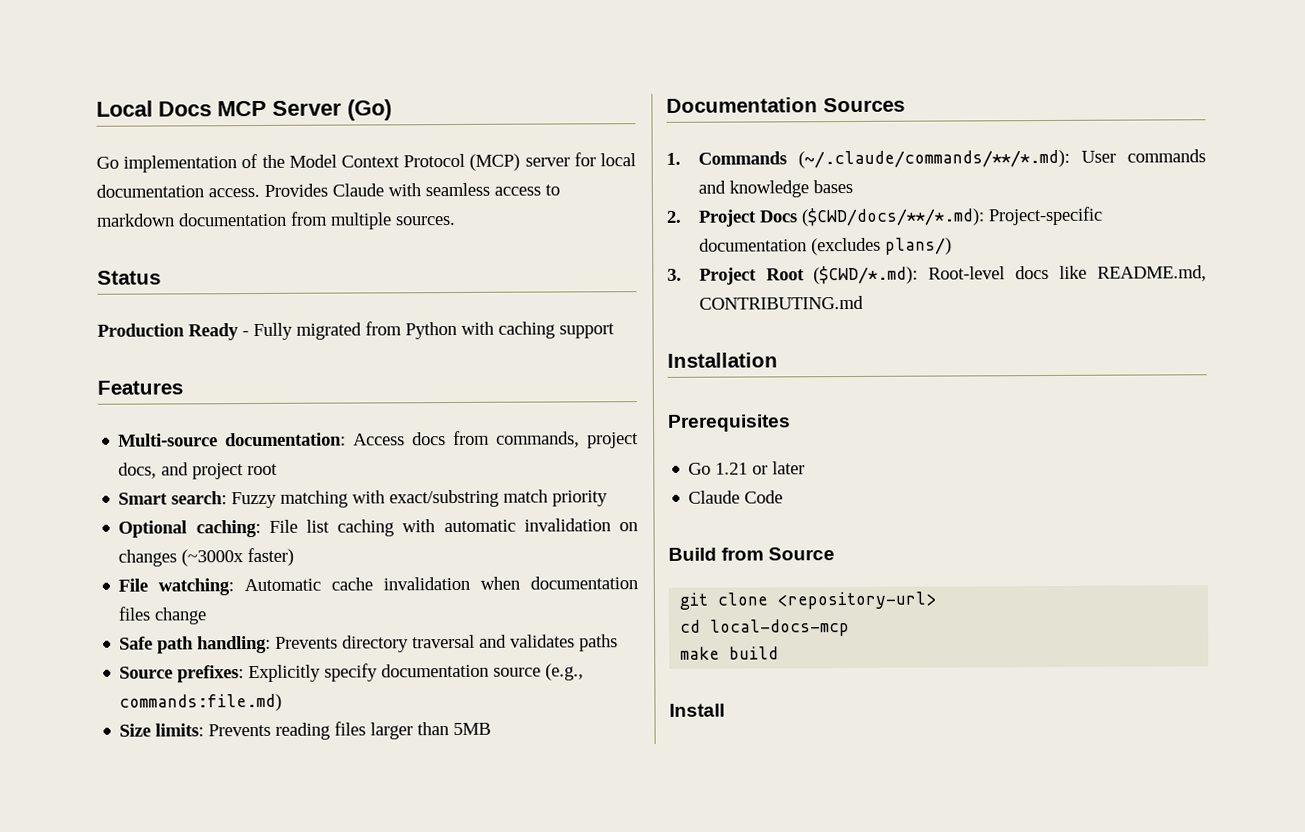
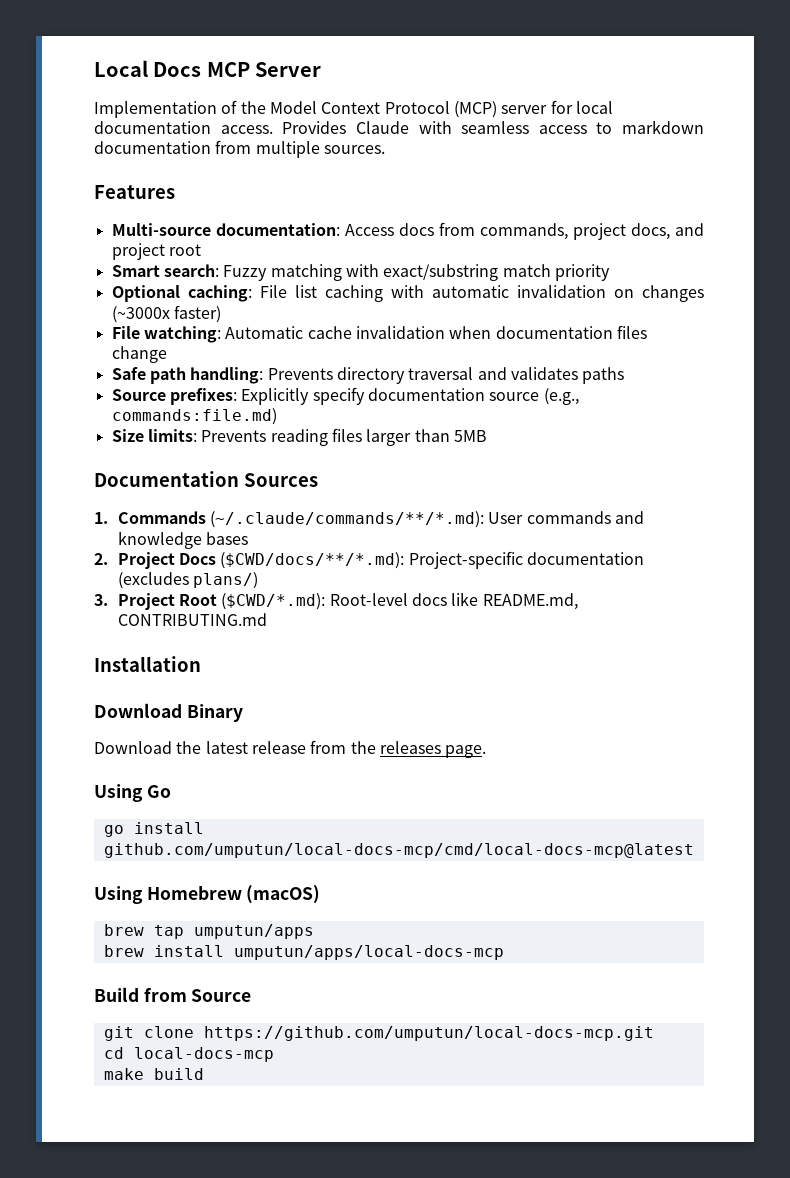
[347,99,392,121] [96,155,238,173] (Go) // Go implementation -> [94,101,217,118] // Implementation
[97,270,161,285] [97,321,615,341] // Status // Production Ready - Fully migrated from Python with caching support -> (385, 149) none
[667,414,791,432] [688,461,806,475] [688,490,784,504] Prerequisites // Go 1.21 or later // Claude Code -> [94,703,243,722] [94,740,487,758] [94,784,171,802] [103,822,204,837] [103,843,694,858] [94,885,321,904] [103,924,314,939] [103,945,504,960] Download Binary // Download the latest release from the releases page. // Using Go // go install github.com/umputun/local-docs-mcp/cmd/local-docs-mcp@latest // Using Homebrew (macOS) // brew tap umputun/apps // brew install umputun/apps/local-docs-mcp
[777,591,937,610] <repository-url> -> [203,1026,654,1041] https://github.com/umputun/local-docs-mcp.git
[669,703,725,717] // Install -> (204, 1074) none

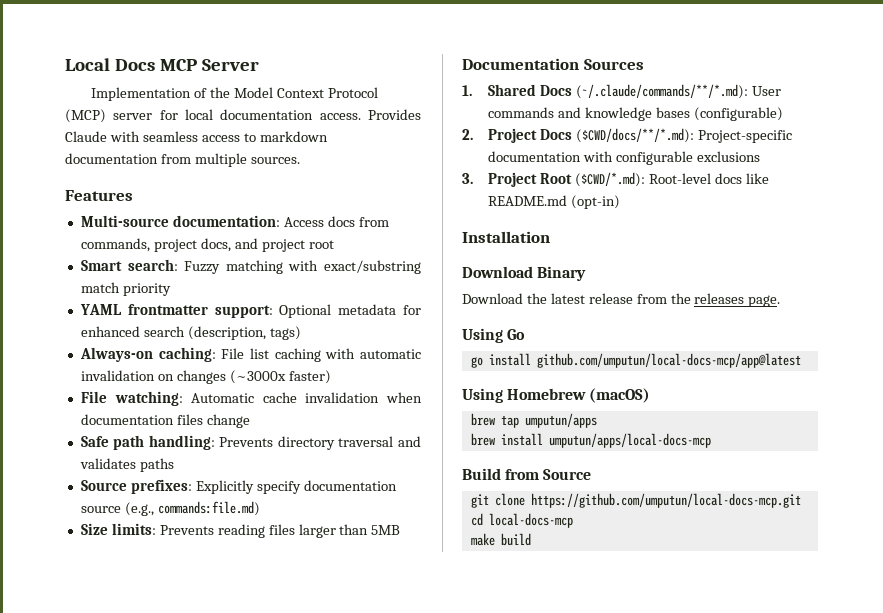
[111,285,180,302] Optional -> [79,304,421,318] [80,326,301,340] [79,347,153,362] YAML frontmatter support: Optional metadata for enhanced search (description, tags) // Always-on
[117,511,206,524] Commands -> [488,84,573,96] Shared Docs
(248, 538) none -> [693,107,783,121] (configurable)
[117,572,258,589] (excludes plans/) -> [583,151,761,165] with configurable exclusions
[482,593,578,610] [117,613,267,626] README.md, CONTRIBUTING.md -> [488,195,621,209] README.md (opt-in)
[103,843,694,858] github.com/umputun/local-docs-mcp/cmd/local-docs-mcp@latest -> [536,353,801,368] github.com/umputun/local-docs-mcp/app@latest

